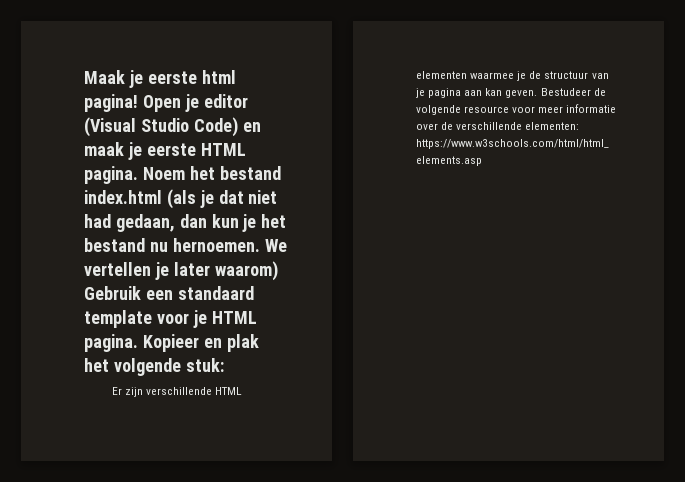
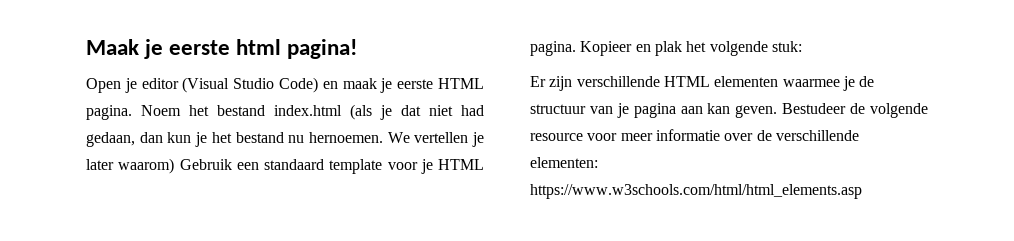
(138, 103) none -> (358, 49) //

